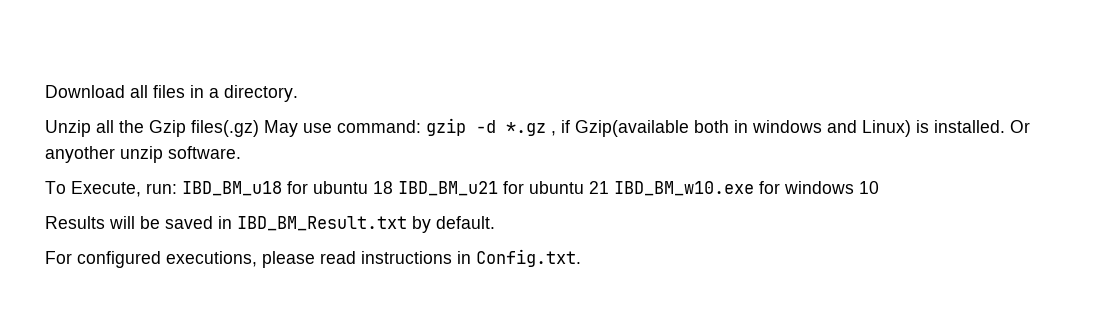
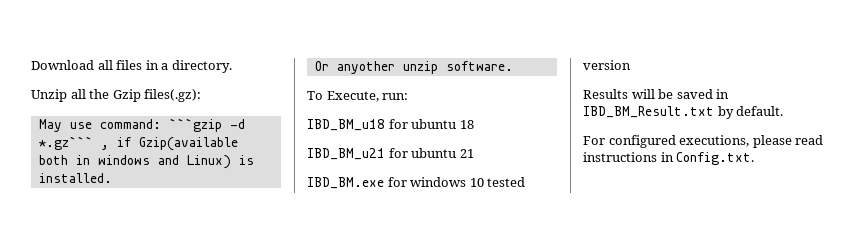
[191,120,259,137] files(.gz) -> [144,89,202,102] files(.gz): //
[426,118,546,136] gzip -d *.gz -> [168,118,245,132] [38,136,93,150] ```gzip -d *.gz```
(1005, 126) none -> (112, 178) //
(177, 188) none -> (409, 96) //
(393, 187) none -> (474, 124) //
[614,181,754,196] IBD_BM_w10.exe -> [307,177,384,189] // IBD_BM.exe
(879, 187) none -> [487,177,526,187] [583,60,631,70] tested version

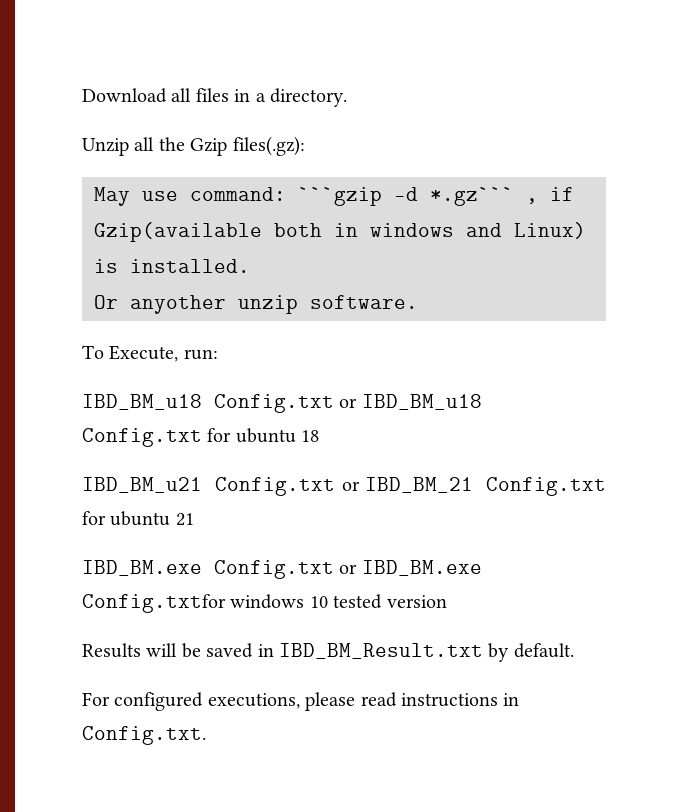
(385, 125) none -> [214,394,482,413] [82,428,202,447] Config.txt or IBD_BM_u18 Config.txt
(385, 154) none -> [215,477,606,496] Config.txt or IBD_BM_21 Config.txt
[387,177,407,187] for -> [214,560,482,579] [82,594,226,613] Config.txt or IBD_BM.exe Config.txtfor

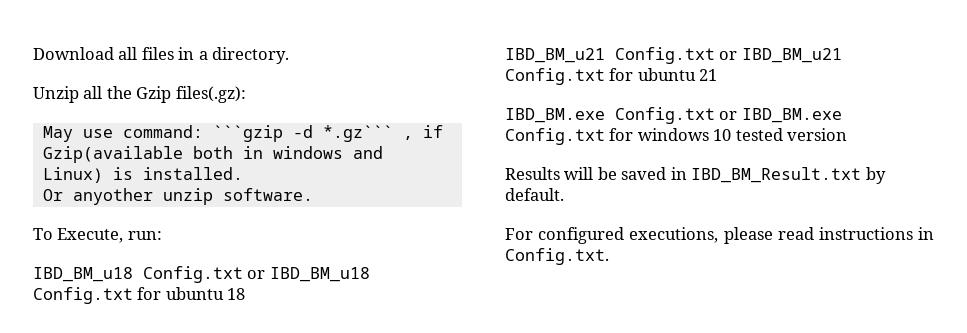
[364,477,473,493] IBD_BM_21 -> [741,48,842,63] IBD_BM_u21
[82,594,226,613] Config.txtfor -> [505,128,634,145] Config.txt for

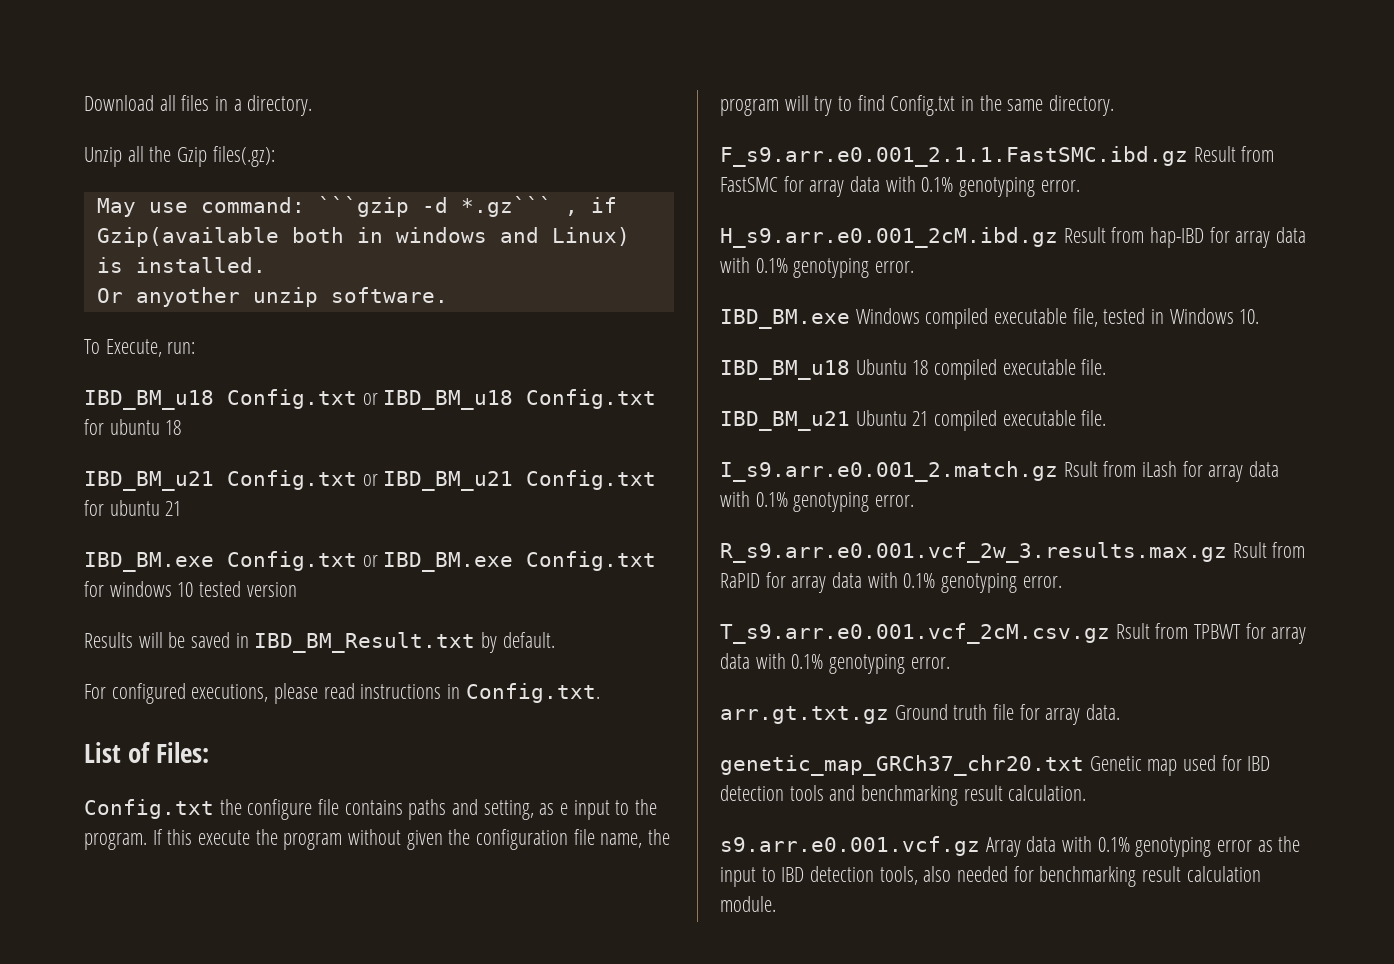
(609, 256) none -> [84,742,210,763] [84,799,658,820] [84,829,671,850] [720,95,1115,116] [720,146,1275,167] [720,176,1080,197] [720,227,1307,248] [720,257,915,278] [720,308,1260,329] [720,359,1107,380] [720,410,1107,431] [720,461,1280,482] [720,491,915,512] [720,542,1306,563] [720,572,1062,593] [720,623,1307,644] [720,653,950,674] [720,704,1121,725] [720,755,1271,776] [720,785,1087,806] [720,836,1301,857] [720,866,1261,887] [720,896,776,912] // List of Files: // Config.txt the configure file contains paths and setting, as e input to the program. If this execute the program without given the configuration file name, the program will try to find Config.txt in the same directory. // F_s9.arr.e0.001_2.1.1.FastSMC.ibd.gz Result from FastSMC for array data with 0.1% genotyping error. // H_s9.arr.e0.001_2cM.ibd.gz Result from hap-IBD for array data with 0.1% genotyping error. // IBD_BM.exe Windows compiled executable file, tested in Windows 10. // IBD_BM_u18 Ubuntu 18 compiled executable file. // IBD_BM_u21 Ubuntu 21 compiled executable file. // I_s9.arr.e0.001_2.match.gz Rsult from iLash for array data with 0.1% genotyping error. // R_s9.arr.e0.001.vcf_2w_3.results.max.gz Rsult from RaPID for array data with 0.1% genotyping error. // T_s9.arr.e0.001.vcf_2cM.csv.gz Rsult from TPBWT for array data with 0.1% genotyping error. // arr.gt.txt.gz Ground truth file for array data. // genetic_map_GRCh37_chr20.txt Genetic map used for IBD detection tools and benchmarking result calculation. // s9.arr.e0.001.vcf.gz Array data with 0.1% genotyping error as the input to IBD detection tools, also needed for benchmarking result calculation module.

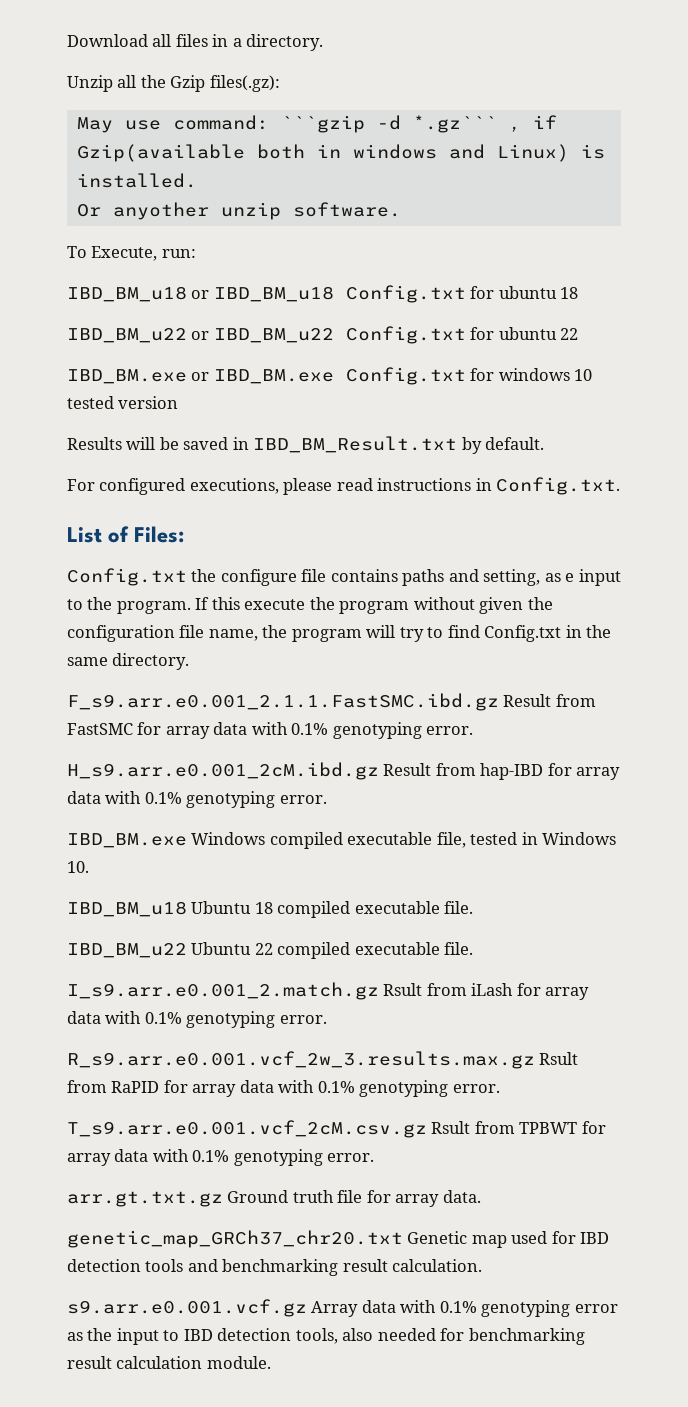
[227,389,357,409] Config.txt -> (187, 294) none
[84,470,657,491] [84,500,182,516] [84,551,357,572] IBD_BM_u21 Config.txt or IBD_BM_u21 Config.txt for ubuntu 21 // IBD_BM.exe Config.txt -> [67,326,579,344] [67,369,187,384] IBD_BM_u22 or IBD_BM_u22 Config.txt for ubuntu 22 // IBD_BM.exe
[720,410,929,431] IBD_BM_u21 Ubuntu 21 -> [67,942,273,958] IBD_BM_u22 Ubuntu 22

